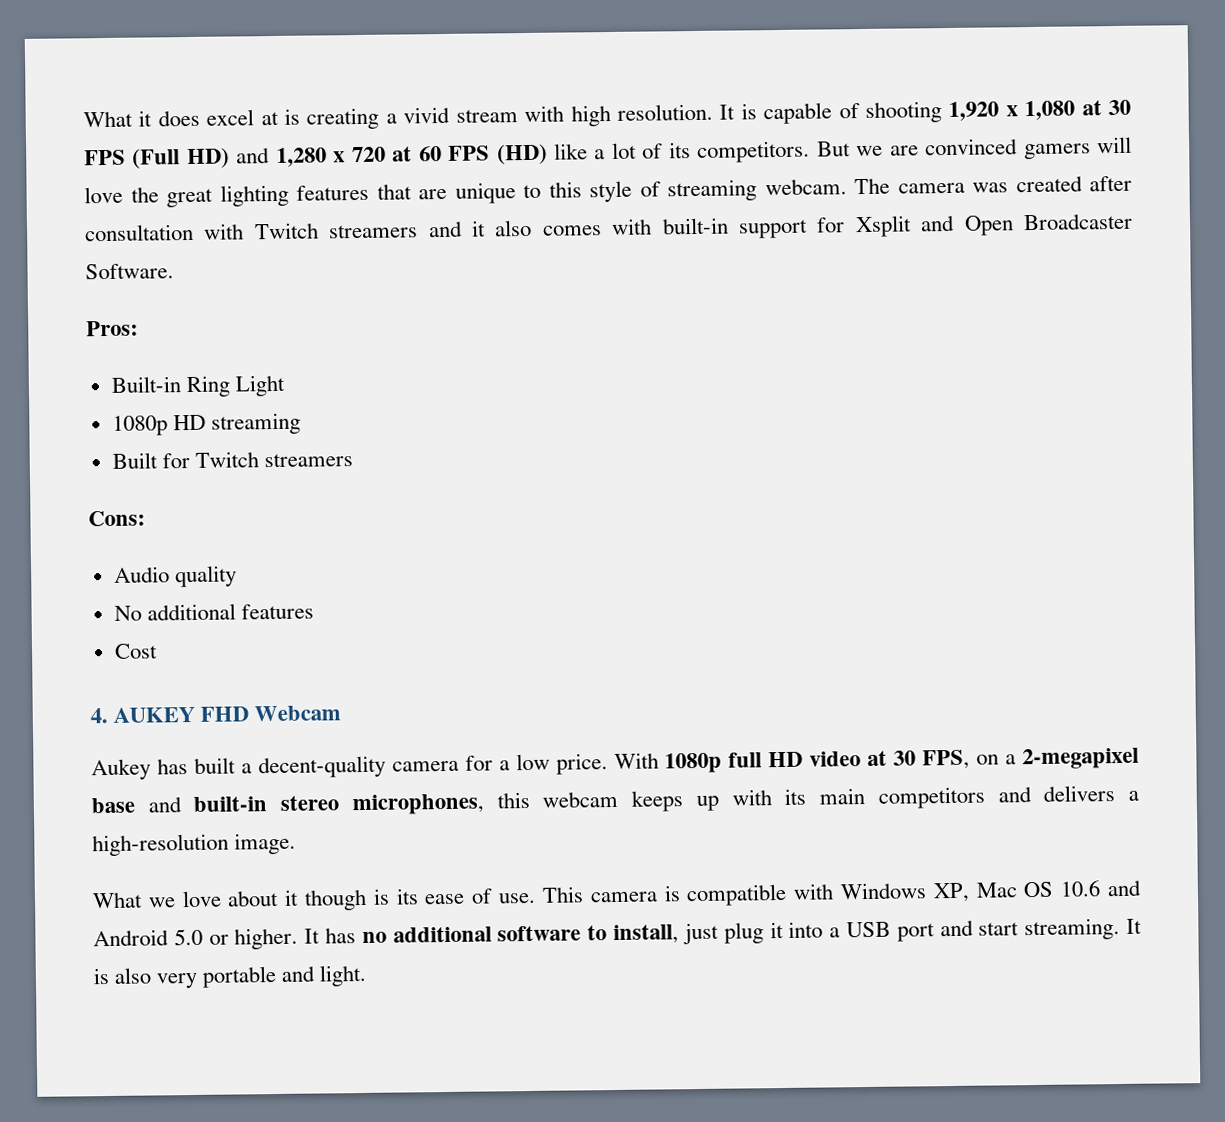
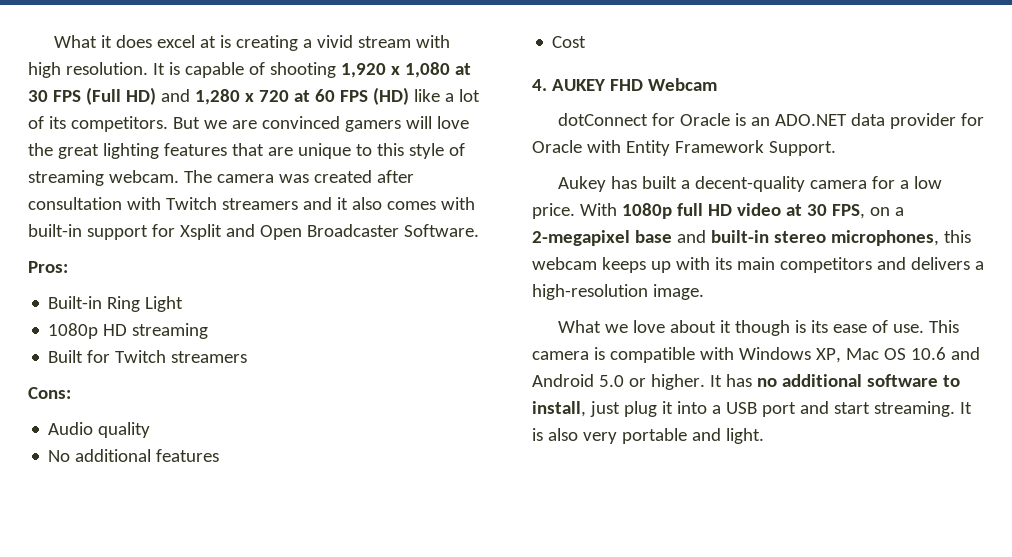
(342, 713) none -> [557,113,984,129] [532,140,836,156] // dotConnect for Oracle is an ADO.NET data provider for Oracle with Entity Framework Support.

